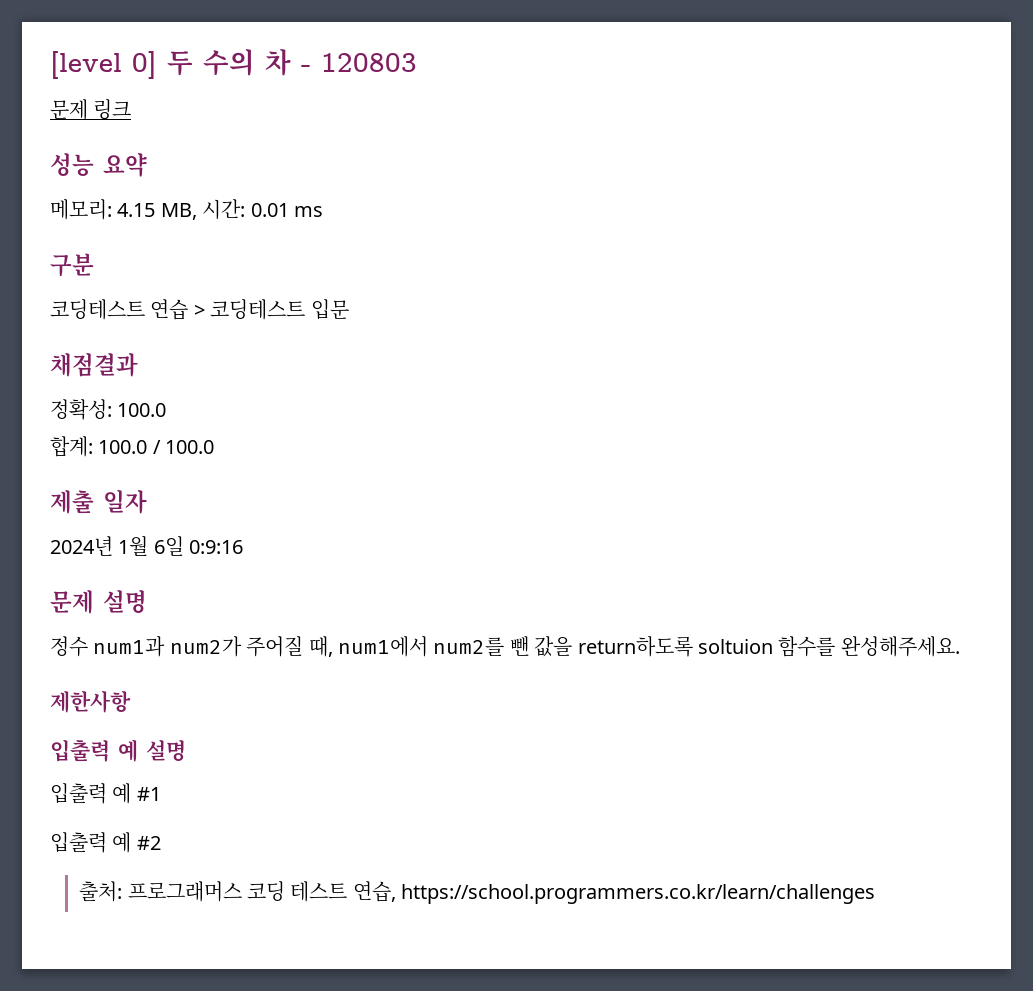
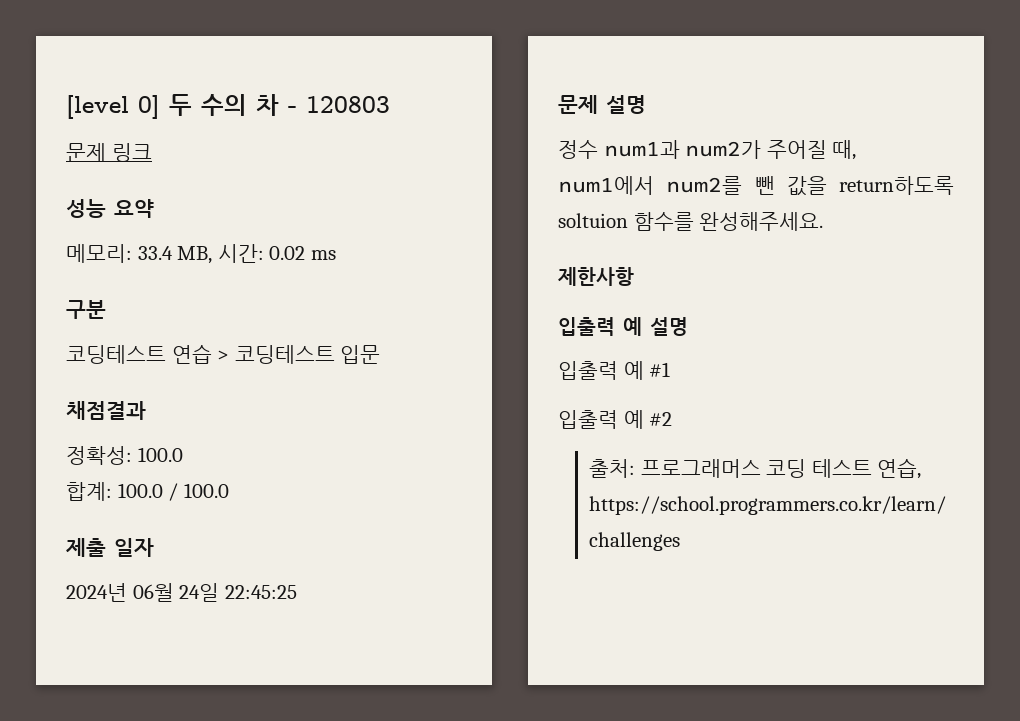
[117,203,156,217] 4.15 -> [137,246,173,260] 33.4
[250,203,289,217] 0.01 -> [269,246,306,260] 0.02
[118,535,244,556] 1월 6일 0:9:16 -> [132,583,297,602] 06월 24일 22:45:25

